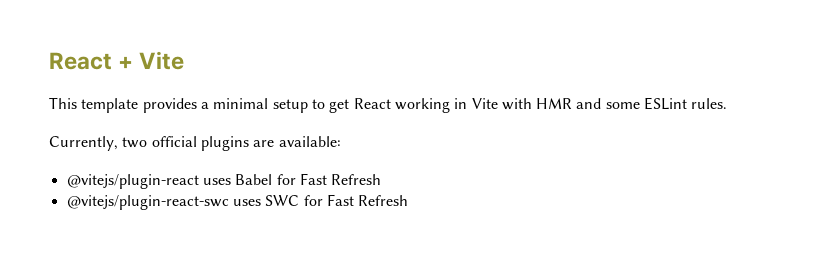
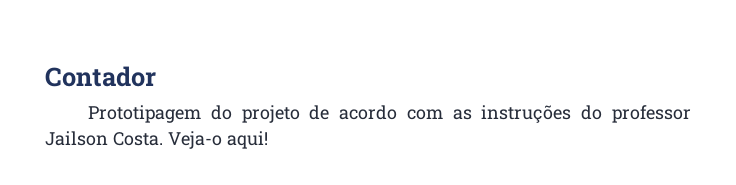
[49,51,185,70] [49,97,728,113] [49,136,341,151] [66,173,382,189] [66,194,409,210] React + Vite // This template provides a minimal setup to get React working in Vite with HMR and some ESLint rules. // Currently, two official plugins are available: // @vitejs/plugin-react uses Babel for Fast Refresh // @vitejs/plugin-react-swc uses SWC for Fast Refresh -> [45,66,156,87] [87,105,692,123] [45,131,268,149] Contador // Prototipagem do projeto de acordo com as instruções do professor Jailson Costa. Veja-o aqui!

